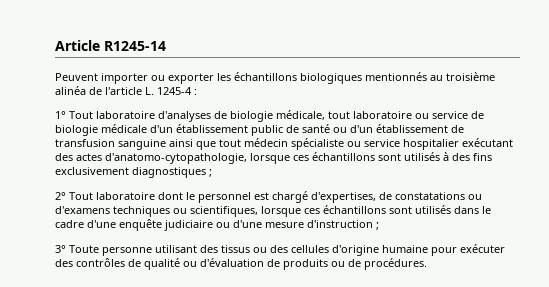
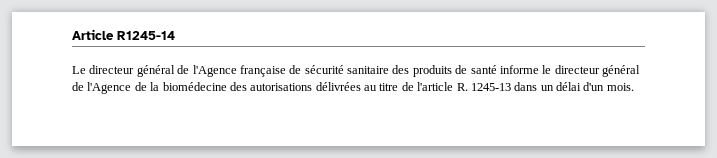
[55,72,495,84] [55,86,197,95] [55,110,484,122] [55,124,464,136] [55,138,513,150] [55,152,492,164] [55,167,212,178] [55,191,482,203] [55,205,491,217] [55,219,379,231] [55,244,505,256] [55,258,427,270] Peuvent importer ou exporter les échantillons biologiques mentionnés au troisième alinéa de l'article L. 1245-4 : // 1° Tout laboratoire d'analyses de biologie médicale, tout laboratoire ou service de biologie médicale d'un établissement public de santé ou d'un établissement de transfusion sanguine ainsi que tout médecin spécialiste ou service hospitalier exécutant des actes d'anatomo-cytopathologie, lorsque ces échantillons sont utilisés à des fins exclusivement diagnostiques ; // 2° Tout laboratoire dont le personnel est chargé d'expertises, de constatations ou d'examens techniques ou scientifiques, lorsque ces échantillons sont utilisés dans le cadre d'une enquête judiciaire ou d'une mesure d'instruction ; // 3° Toute personne utilisant des tissus ou des cellules d'origine humaine pour exécuter des contrôles de qualité ou d'évaluation de produits ou de procédures. -> [72,65,640,77] [72,82,634,94] Le directeur général de l'Agence française de sécurité sanitaire des produits de santé informe le directeur général de l'Agence de la biomédecine des autorisations délivrées au titre de l'article R. 1245-13 dans un délai d'un mois.

